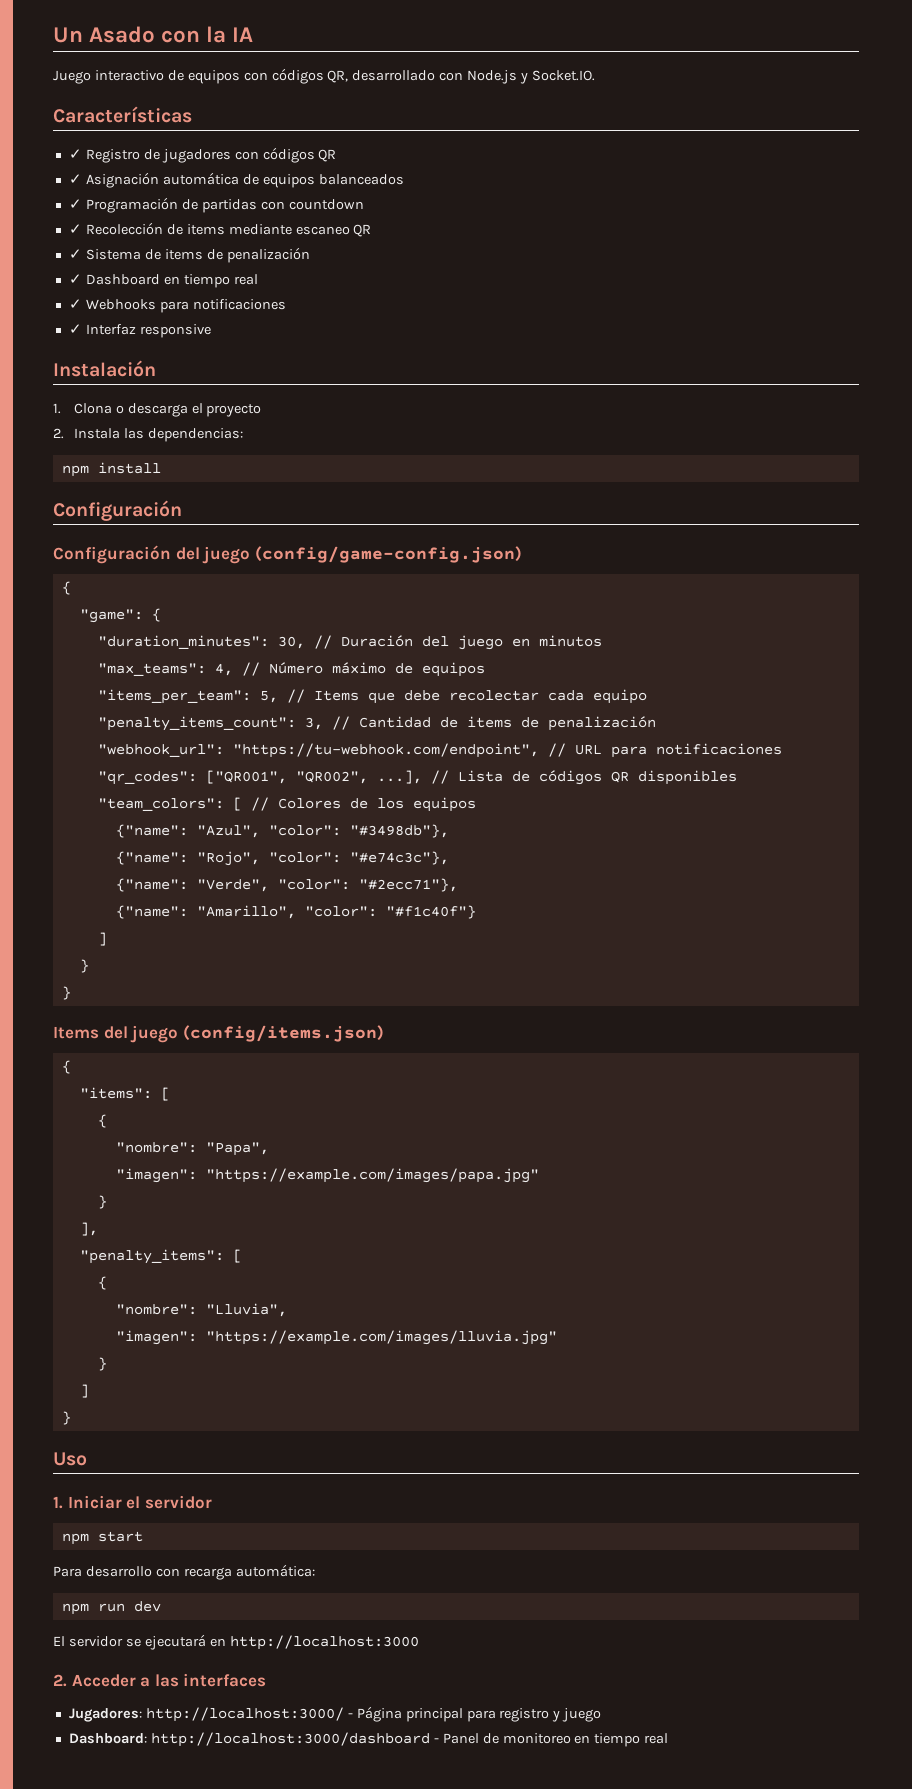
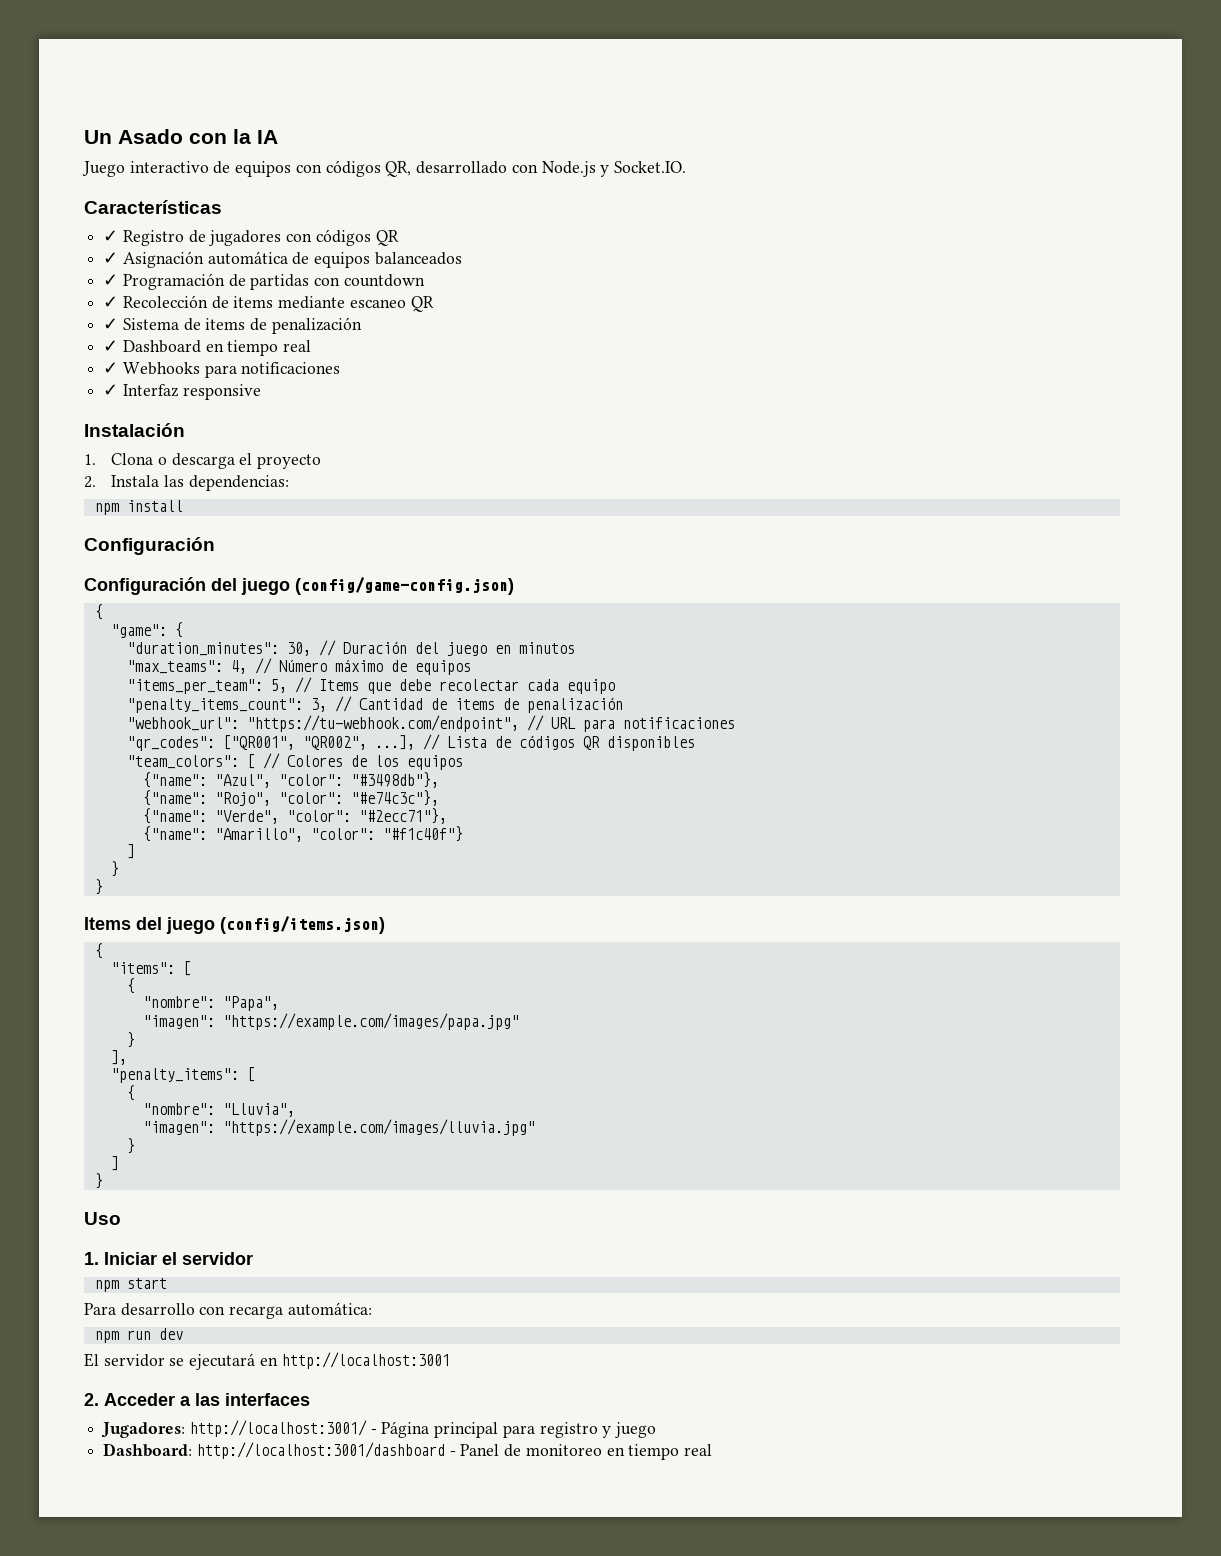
[229,1635,419,1650] http://localhost:3000 -> [281,1352,450,1369] http://localhost:3001
[145,1707,344,1722] http://localhost:3000/ -> [189,1420,367,1437] http://localhost:3001/
[150,1732,430,1747] http://localhost:3000/dashboard -> [196,1442,445,1459] http://localhost:3001/dashboard

